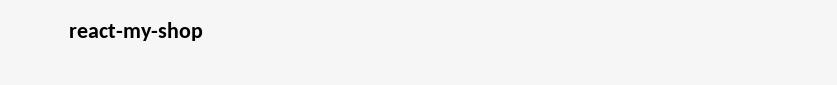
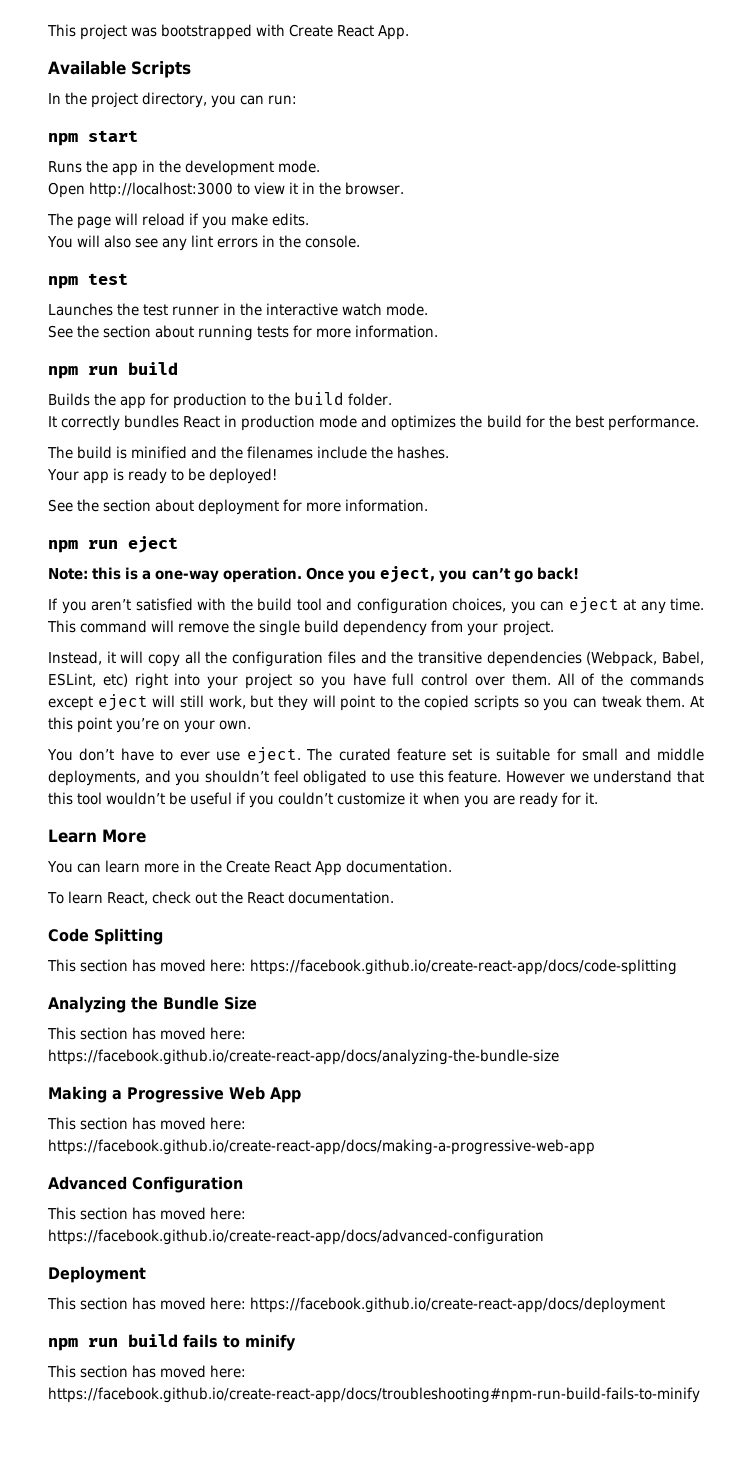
[69,22,203,41] react-my-shop -> [47,24,410,40] [48,61,191,78] [48,92,298,108] [48,130,138,146] [48,160,321,176] [48,182,405,198] [47,213,310,229] [47,235,361,251] [48,273,128,289] [48,303,429,316] [48,325,439,341] [48,362,178,379] [48,392,393,409] [48,415,699,431] [47,446,450,459] [47,468,278,484] [48,499,429,515] [48,536,178,553] [48,566,579,583] [48,597,704,614] [47,620,554,636] [48,651,705,667] [48,673,704,689] [48,694,704,711] [48,717,252,733] [47,747,704,764] [48,770,705,786] [48,792,598,808] [48,829,146,843] [47,860,453,876] [47,891,395,905] [48,928,163,945] [47,959,678,975] [48,996,257,1013] [47,1027,247,1040] [48,1049,559,1065] [48,1086,301,1103] [47,1117,247,1130] [48,1139,595,1155] [48,1176,243,1193] [47,1207,247,1220] [48,1229,544,1245] [48,1266,146,1283] [47,1297,666,1313] [48,1334,296,1351] [47,1365,247,1378] [48,1387,700,1403] This project was bootstrapped with Create React App. // Available Scripts // In the project directory, you can run: // npm start // Runs the app in the development mode. // Open http://localhost:3000 to view it in the browser. // The page will reload if you make edits. // You will also see any lint errors in the console. // npm test // Launches the test runner in the interactive watch mode. // See the section about running tests for more information. // npm run build // Builds the app for production to the build folder. // It correctly bundles React in production mode and optimizes the build for the best performance. // The build is minified and the filenames include the hashes. // Your app is ready to be deployed! // See the section about deployment for more information. // npm run eject // Note: this is a one-way operation. Once you eject, you can’t go back! // If you aren’t satisfied with the build tool and configuration choices, you can eject at any time. This command will remove the single build dependency from your project. // Instead, it will copy all the configuration files and the transitive dependencies (Webpack, Babel, ESLint, etc) right into your project so you have full control over them. All of the commands except eject will still work, but they will point to the copied scripts so you can tweak them. At this point you’re on your own. // You don’t have to ever use eject. The curated feature set is suitable for small and middle deployments, and you shouldn’t feel obligated to use this feature. However we understand that this tool wouldn’t be useful if you couldn’t customize it when you are ready for it. // Learn More // You can learn more in the Create React App documentation. // To learn React, check out the React documentation. // Code Splitting // This section has moved here: https://facebook.github.io/create-react-app/docs/code-splitting // Analyzing the Bundle Size // This section has moved here: https://facebook.github.io/create-react-app/docs/analyzing-the-bundle-size // Making a Progressive Web App // This section has moved here: https://facebook.github.io/create-react-app/docs/making-a-progressive-web-app // Advanced Configuration // This section has moved here: https://facebook.github.io/create-react-app/docs/advanced-configuration // Deployment // This section has moved here: https://facebook.github.io/create-react-app/docs/deployment // npm run build fails to minify // This section has moved here: https://facebook.github.io/create-react-app/docs/troubleshooting#npm-run-build-fails-to-minify

